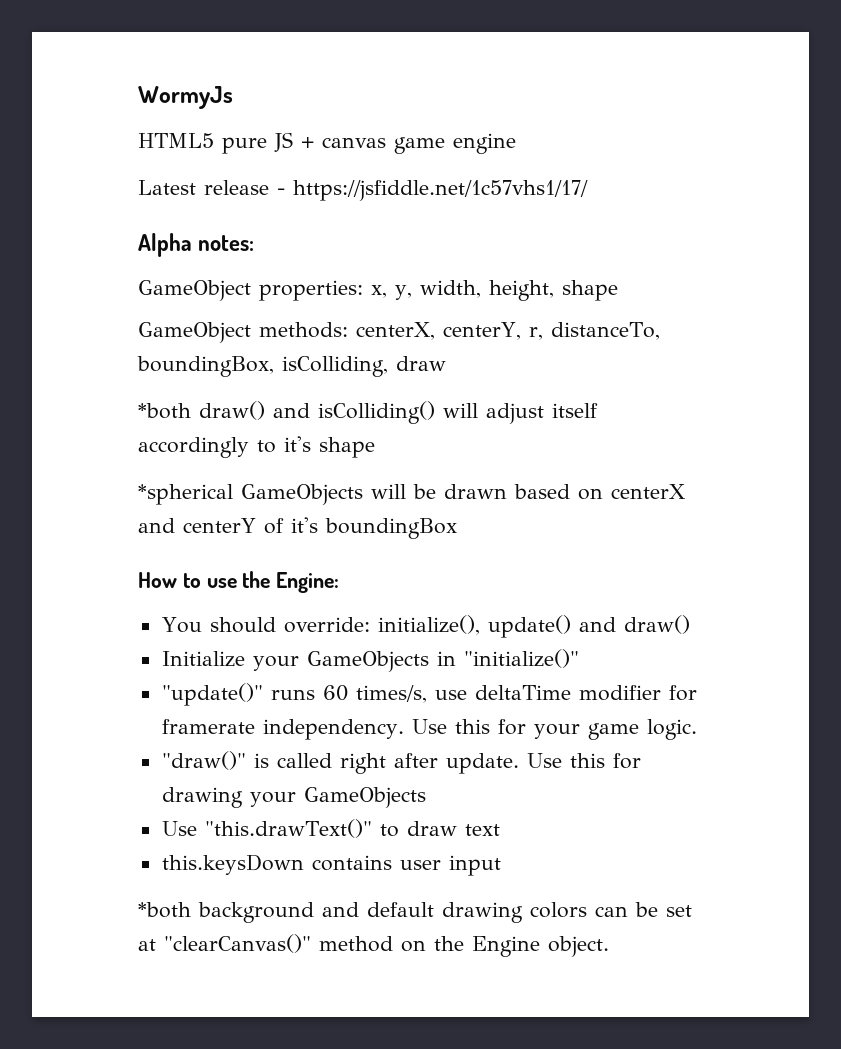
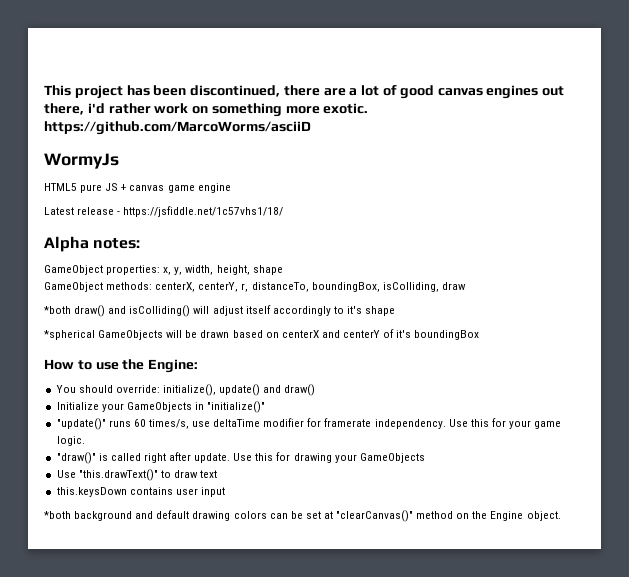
(138, 97) none -> [44,85,565,99] [44,103,369,117] [44,121,311,135] This project has been discontinued, there are a lot of good canvas engines out there, i'd rather work on something more exotic. https://github.com/MarcoWorms/asciiD //
[293,180,588,201] https://jsfiddle.net/1c57vhs1/17/ -> [123,206,284,217] https://jsfiddle.net/1c57vhs1/18/

